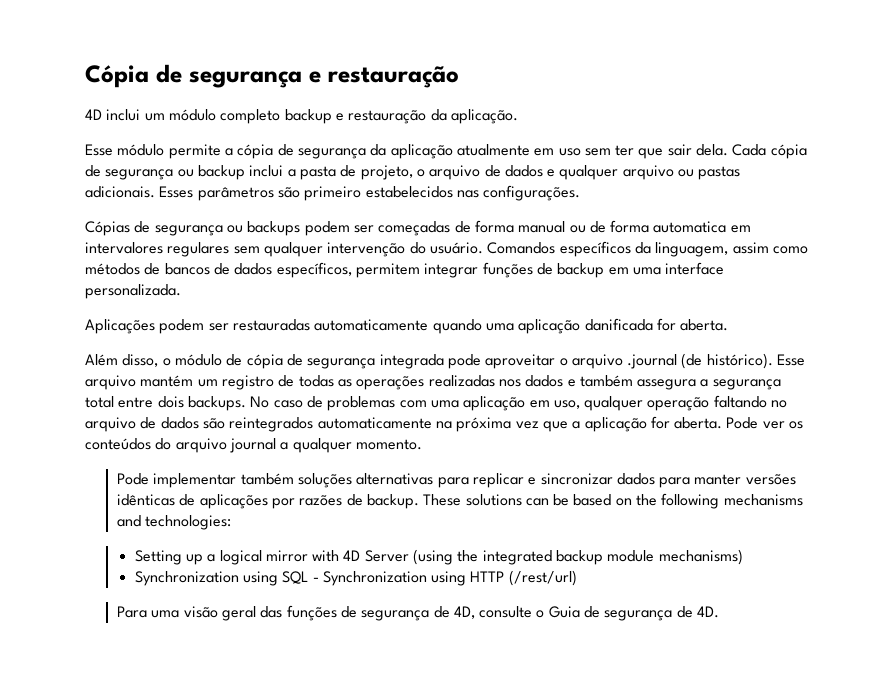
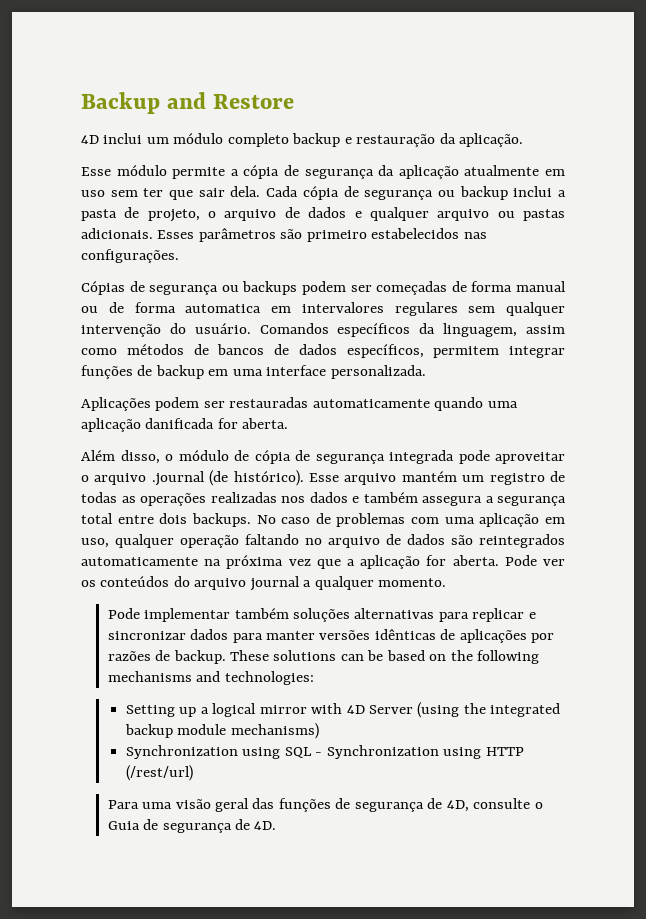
[85,64,459,88] Cópia de segurança e restauração -> [81,92,295,114] Backup and Restore

